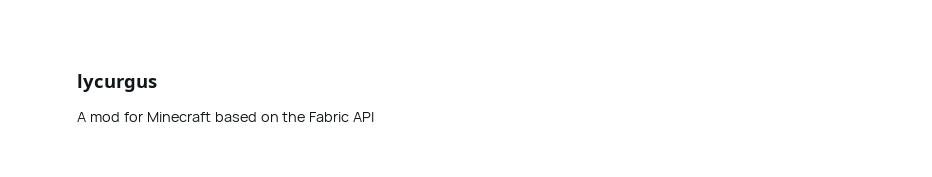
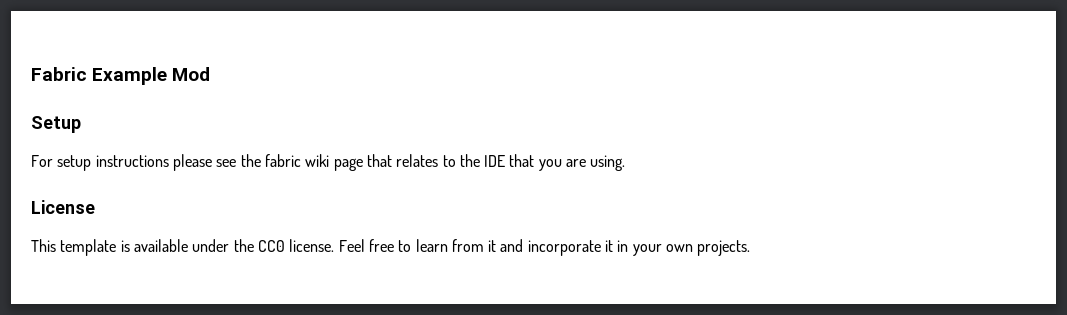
[77,74,157,92] [77,112,375,122] lycurgus // A mod for Minecraft based on the Fabric API -> [31,67,211,85] [31,116,81,133] [31,154,626,171] [31,200,95,214] [31,239,751,256] Fabric Example Mod // Setup // For setup instructions please see the fabric wiki page that relates to the IDE that you are using. // License // This template is available under the CC0 license. Feel free to learn from it and incorporate it in your own projects.

